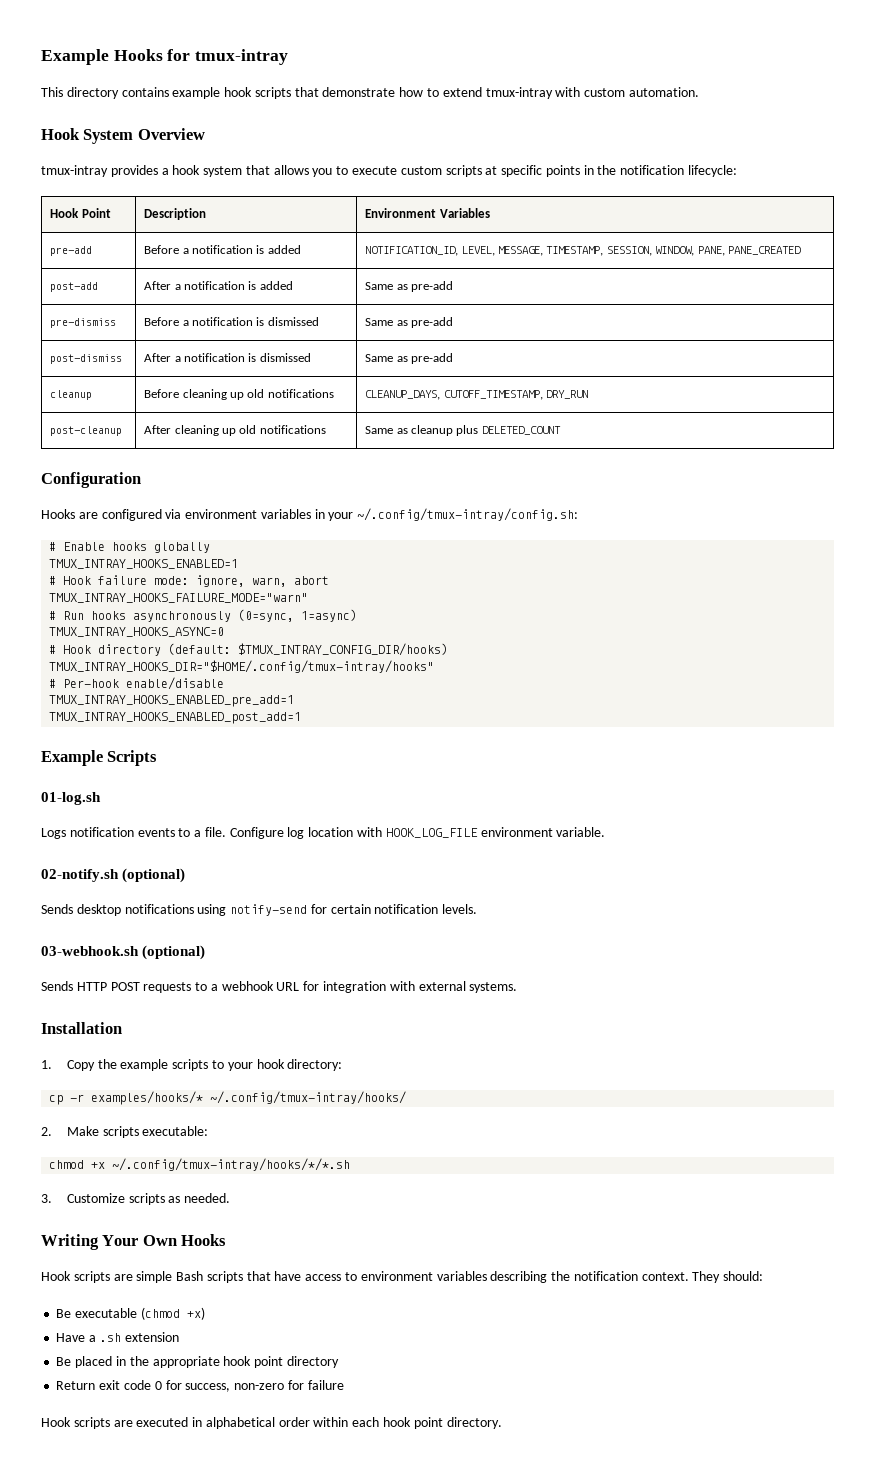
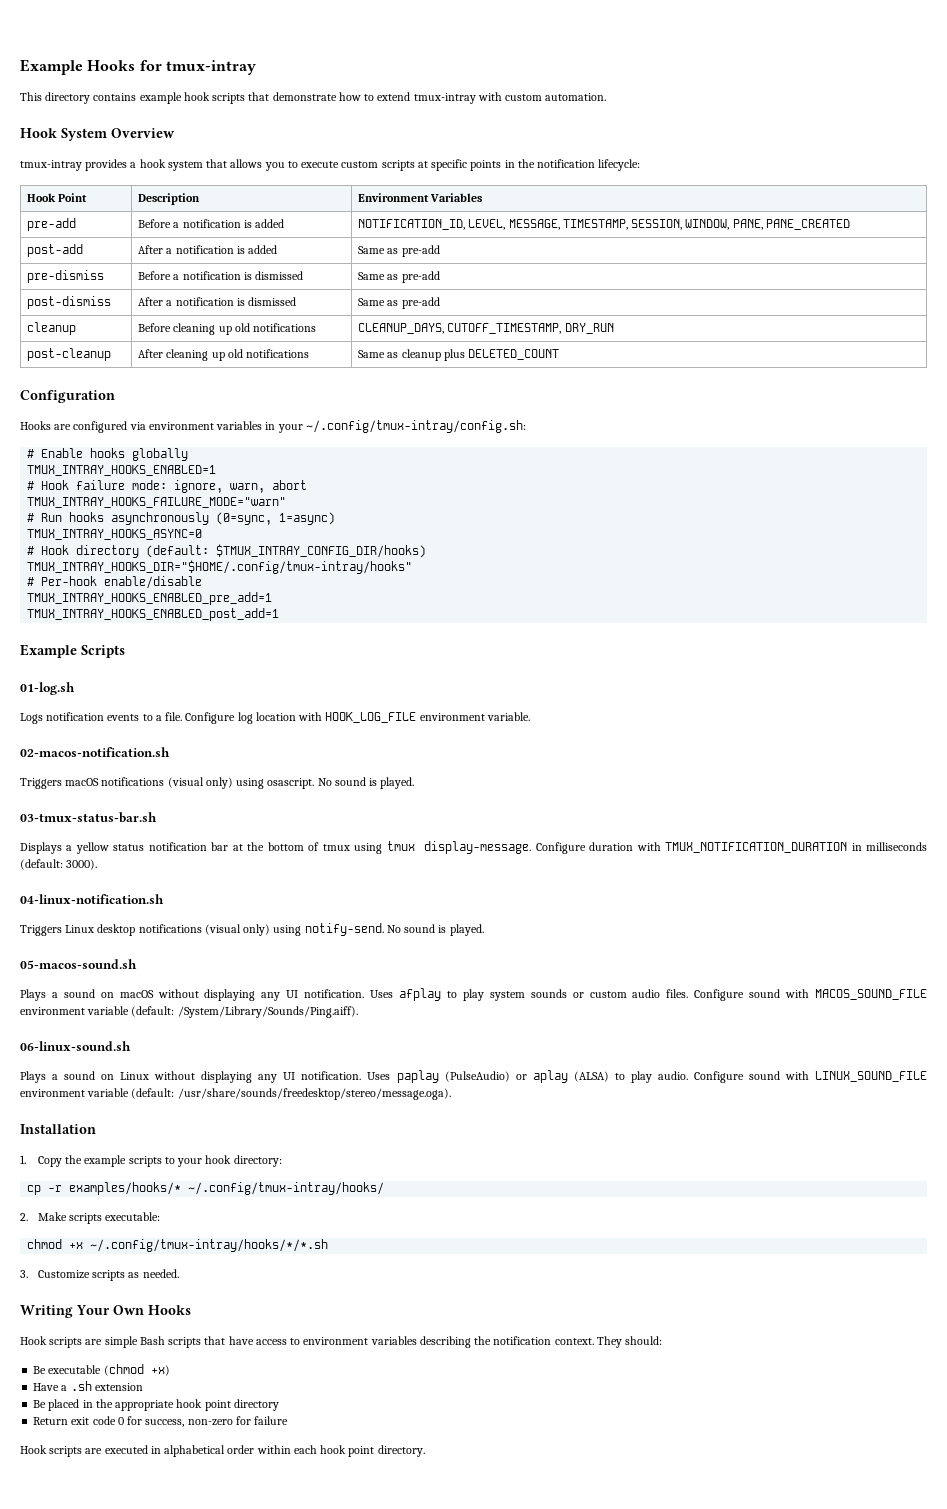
[41,868,186,883] [41,904,478,916] [41,945,206,960] [41,981,518,993] 02-notify.sh (optional) // Sends desktop notifications using notify-send for certain notification levels. // 03-webhook.sh (optional) // Sends HTTP POST requests to a webhook URL for integration with external systems. -> [20,747,170,757] [20,777,415,789] [20,812,157,823] [20,841,927,854] [20,859,98,870] [20,894,164,904] [20,923,484,936] [20,959,137,969] [20,988,928,1001] [20,1006,358,1018] [20,1041,131,1051] [20,1070,927,1083] [20,1088,451,1100] 02-macos-notification.sh // Triggers macOS notifications (visual only) using osascript. No sound is played. // 03-tmux-status-bar.sh // Displays a yellow status notification bar at the bottom of tmux using tmux display-message. Configure duration with TMUX_NOTIFICATION_DURATION in milliseconds (default: 3000). // 04-linux-notification.sh // Triggers Linux desktop notifications (visual only) using notify-send. No sound is played. // 05-macos-sound.sh // Plays a sound on macOS without displaying any UI notification. Uses afplay to play system sounds or custom audio files. Configure sound with MACOS_SOUND_FILE environment variable (default: /System/Library/Sounds/Ping.aiff). // 06-linux-sound.sh // Plays a sound on Linux without displaying any UI notification. Uses paplay (PulseAudio) or aplay (ALSA) to play audio. Configure sound with LINUX_SOUND_FILE environment variable (default: /usr/share/sounds/freedesktop/stereo/message.oga).

